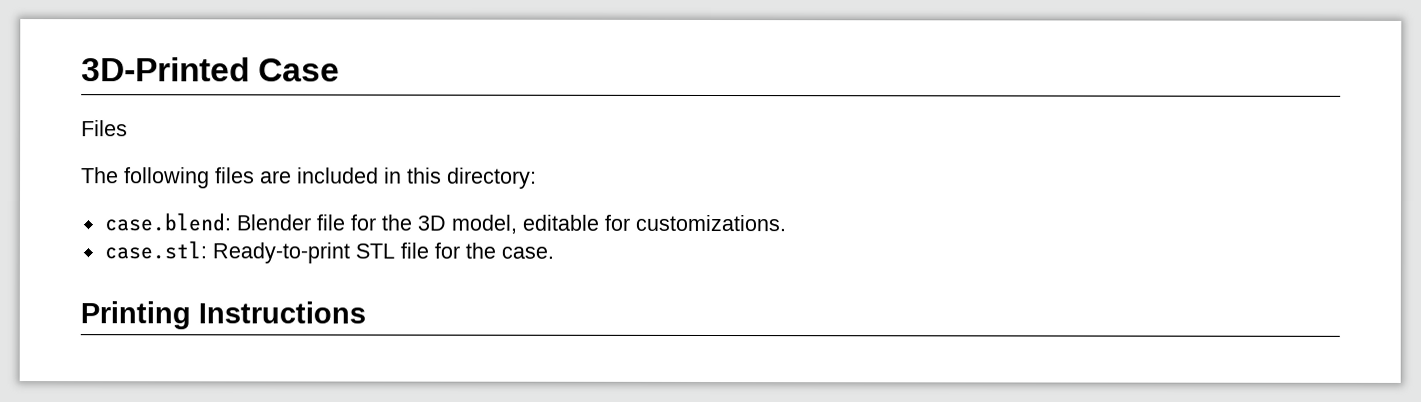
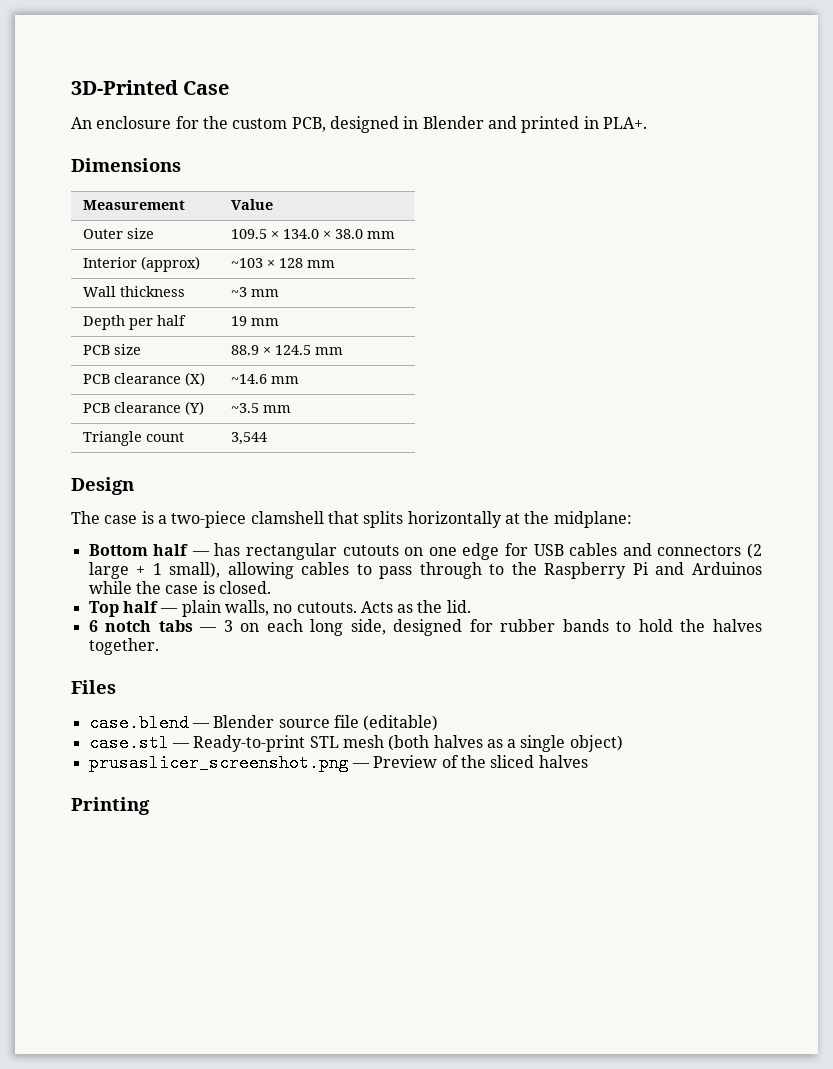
[81,120,128,137] [81,167,537,189] [103,213,786,234] [103,241,554,264] Files // The following files are included in this directory: // case.blend: Blender file for the 3D model, editable for customizations. // case.stl: Ready-to-print STL file for the case. -> [71,116,647,133] [71,158,181,172] [82,200,185,210] [230,199,273,210] [82,228,154,239] [230,229,395,239] [82,256,200,272] [230,258,335,268] [82,286,185,297] [230,287,279,297] [82,315,186,330] [230,316,279,326] [82,344,141,355] [230,345,343,355] [82,372,205,386] [230,374,299,384] [82,401,204,415] [230,403,291,413] [82,431,184,446] [230,432,267,445] [71,477,134,495] [71,511,632,528] [88,543,763,560] [88,562,762,579] [88,581,271,594] [88,600,471,617] [88,619,762,636] [88,638,159,655] [71,680,116,694] [88,714,439,732] [88,734,623,752] [88,754,588,772] An enclosure for the custom PCB, designed in Blender and printed in PLA+. // Dimensions // Measurement | Value // Outer size | 109.5 × 134.0 × 38.0 mm // Interior (approx) | ~103 × 128 mm // Wall thickness | ~3 mm // Depth per half | 19 mm // PCB size | 88.9 × 124.5 mm // PCB clearance (X) | ~14.6 mm // PCB clearance (Y) | ~3.5 mm // Triangle count | 3,544 // Design // The case is a two-piece clamshell that splits horizontally at the midplane: // Bottom half — has rectangular cutouts on one edge for USB cables and connectors (2 large + 1 small), allowing cables to pass through to the Raspberry Pi and Arduinos while the case is closed. // Top half — plain walls, no cutouts. Acts as the lid. // 6 notch tabs — 3 on each long side, designed for rubber bands to hold the halves together. // Files // case.blend — Blender source file (editable) // case.stl — Ready-to-print STL mesh (both halves as a single object) // prusaslicer_screenshot.png — Preview of the sliced halves
[198,301,366,324] Instructions -> (150, 806) none

